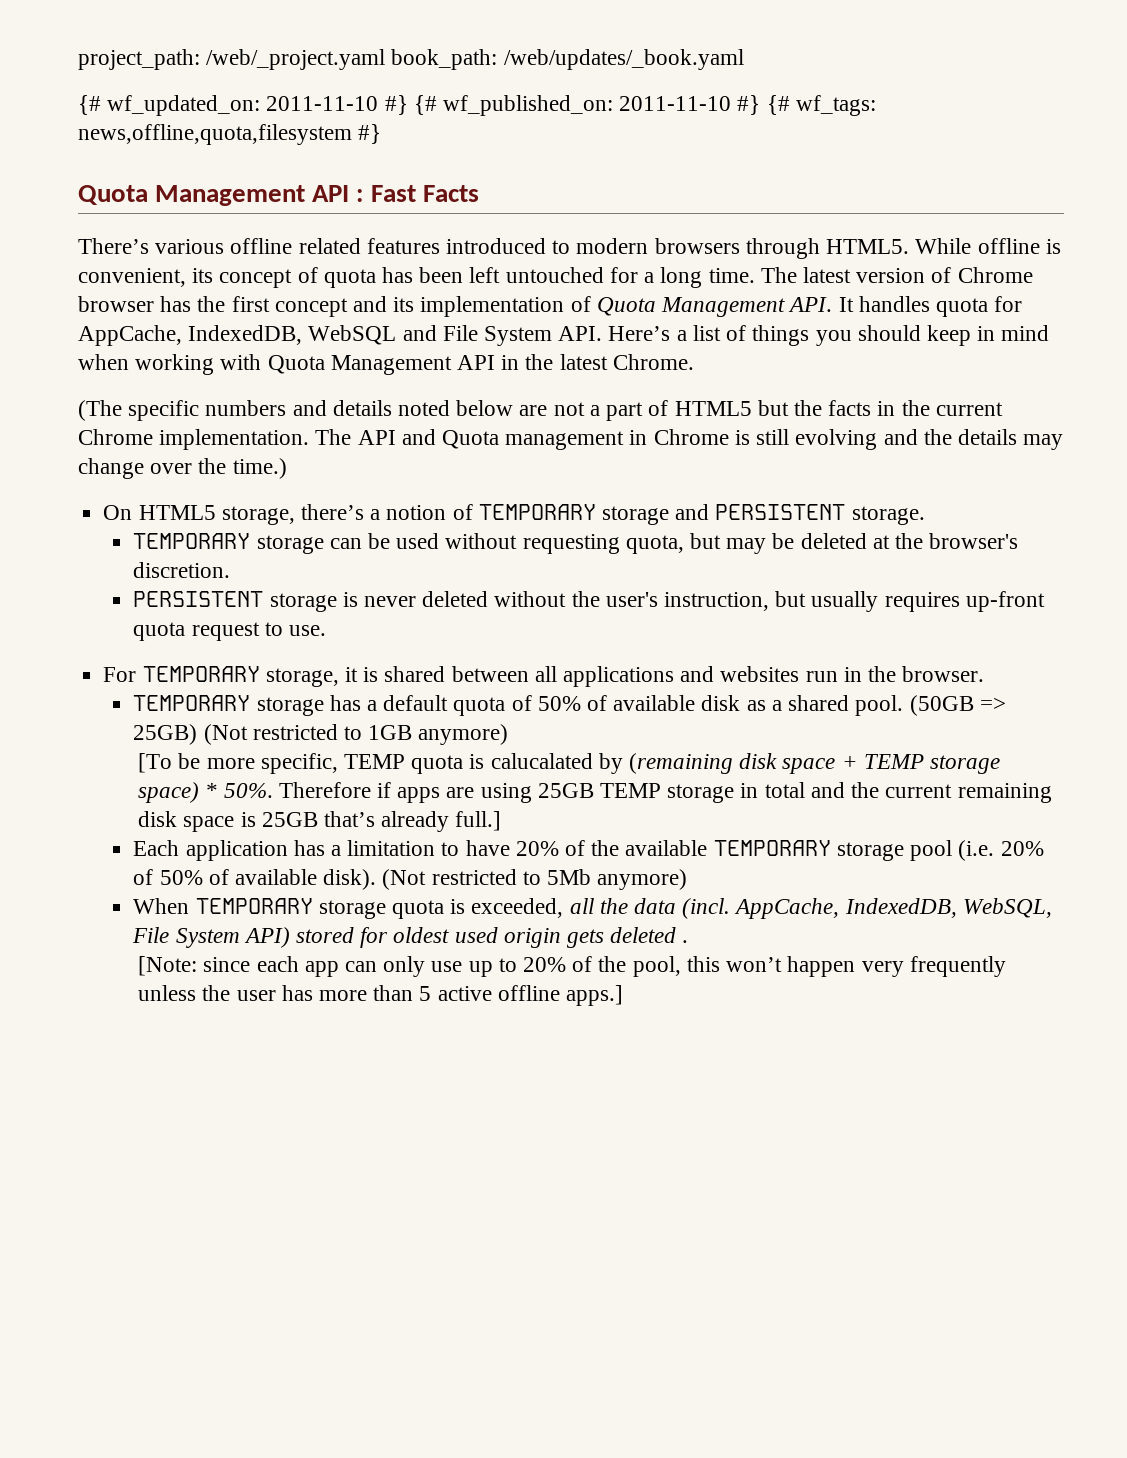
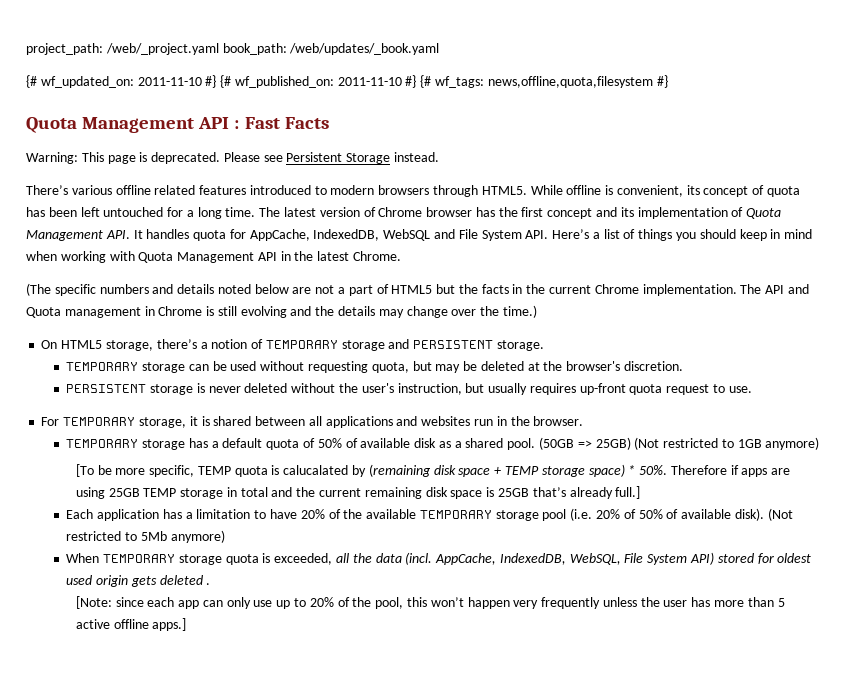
(479, 193) none -> [26,152,440,164] // Warning: This page is deprecated. Please see Persistent Storage instead.

